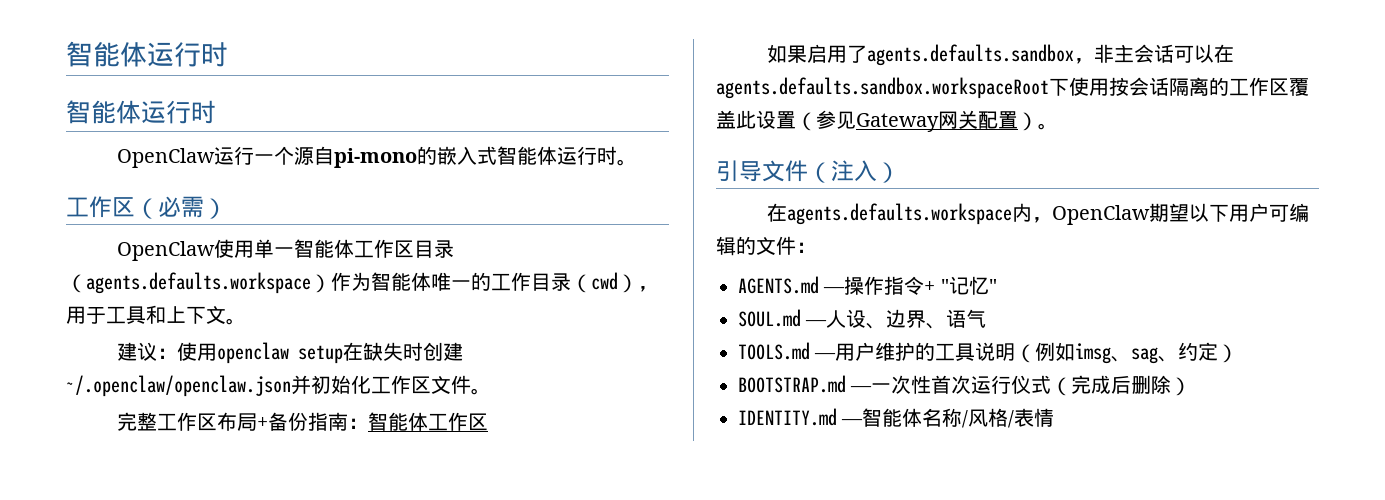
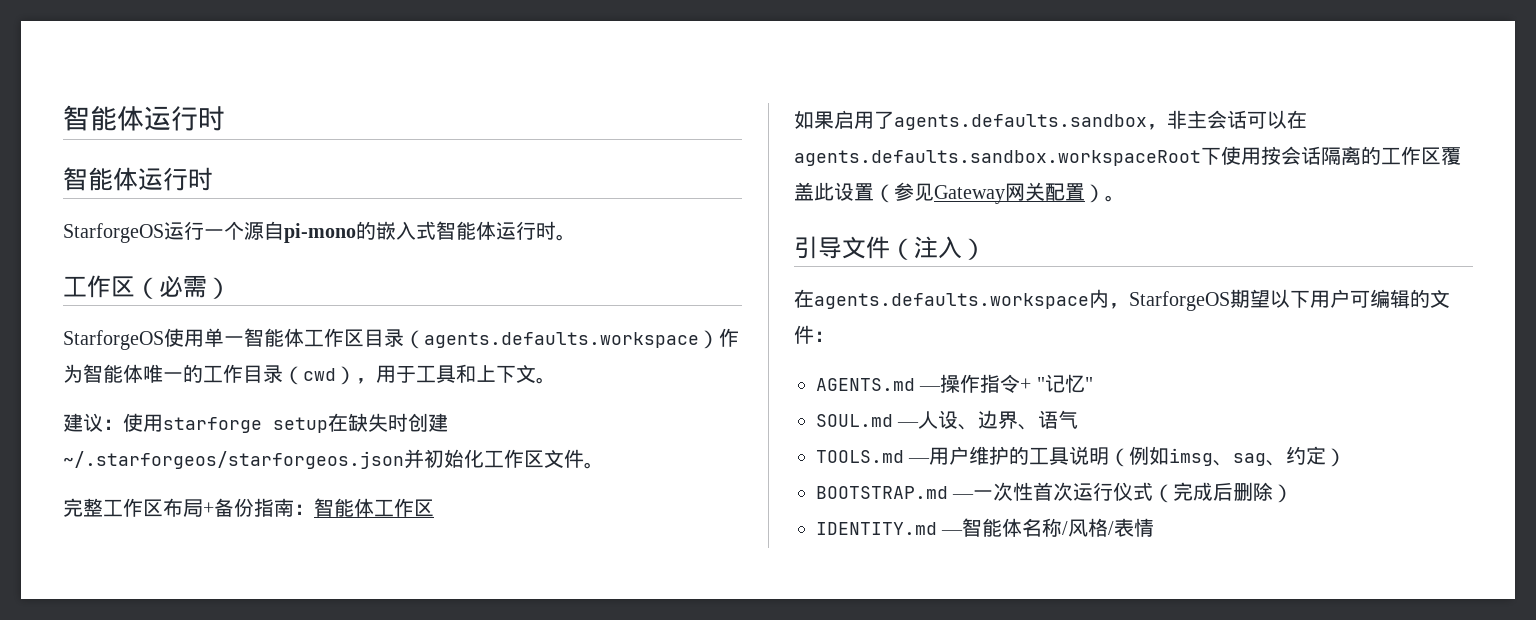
[116,148,215,168] OpenClaw -> [63,223,164,243] StarforgeOS
[116,241,215,261] OpenClaw -> [63,330,164,350] StarforgeOS
[216,342,289,364] openclaw -> [163,417,262,433] starforge
[66,375,291,397] ~/.openclaw/openclaw.json -> [63,451,404,469] ~/.starforgeos/starforgeos.json
[1051,205,1150,225] OpenClaw -> [1129,291,1230,311] StarforgeOS

